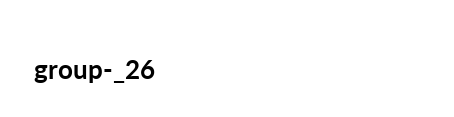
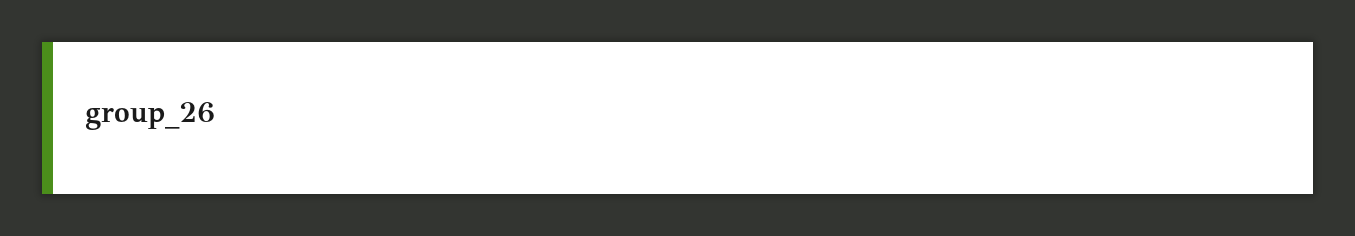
[34,60,155,83] group-_26 -> [85,102,215,130] group_26

